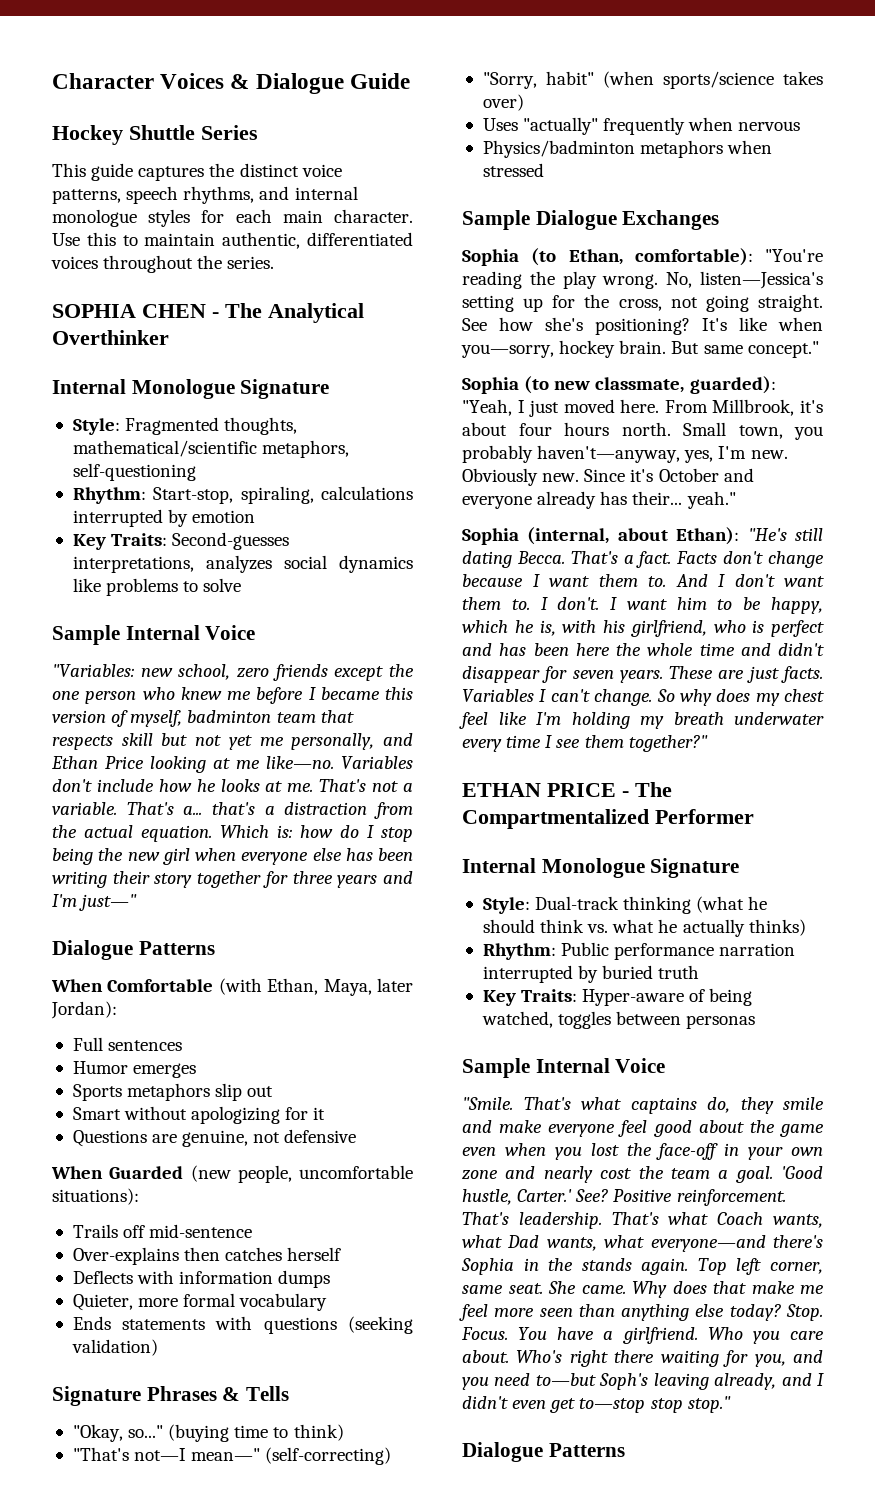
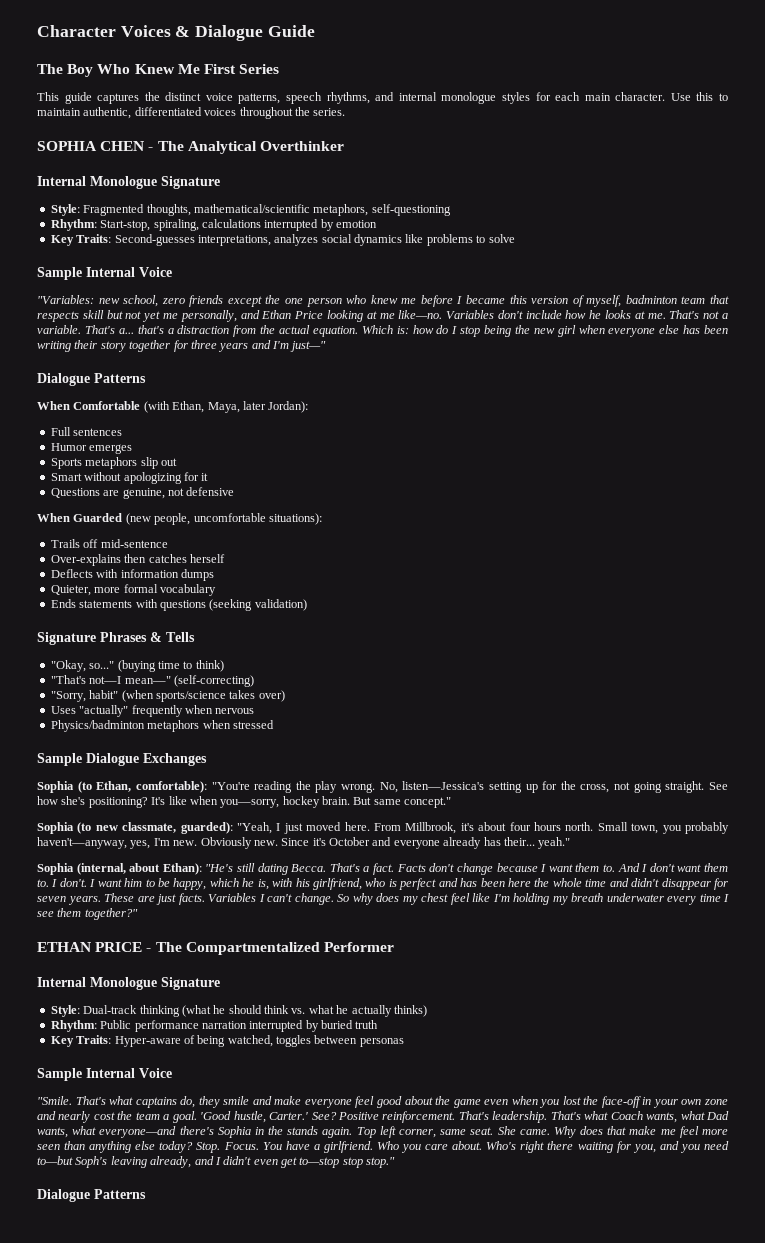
[52,125,195,145] Hockey Shuttle -> [37,64,236,77] The Boy Who Knew Me First

